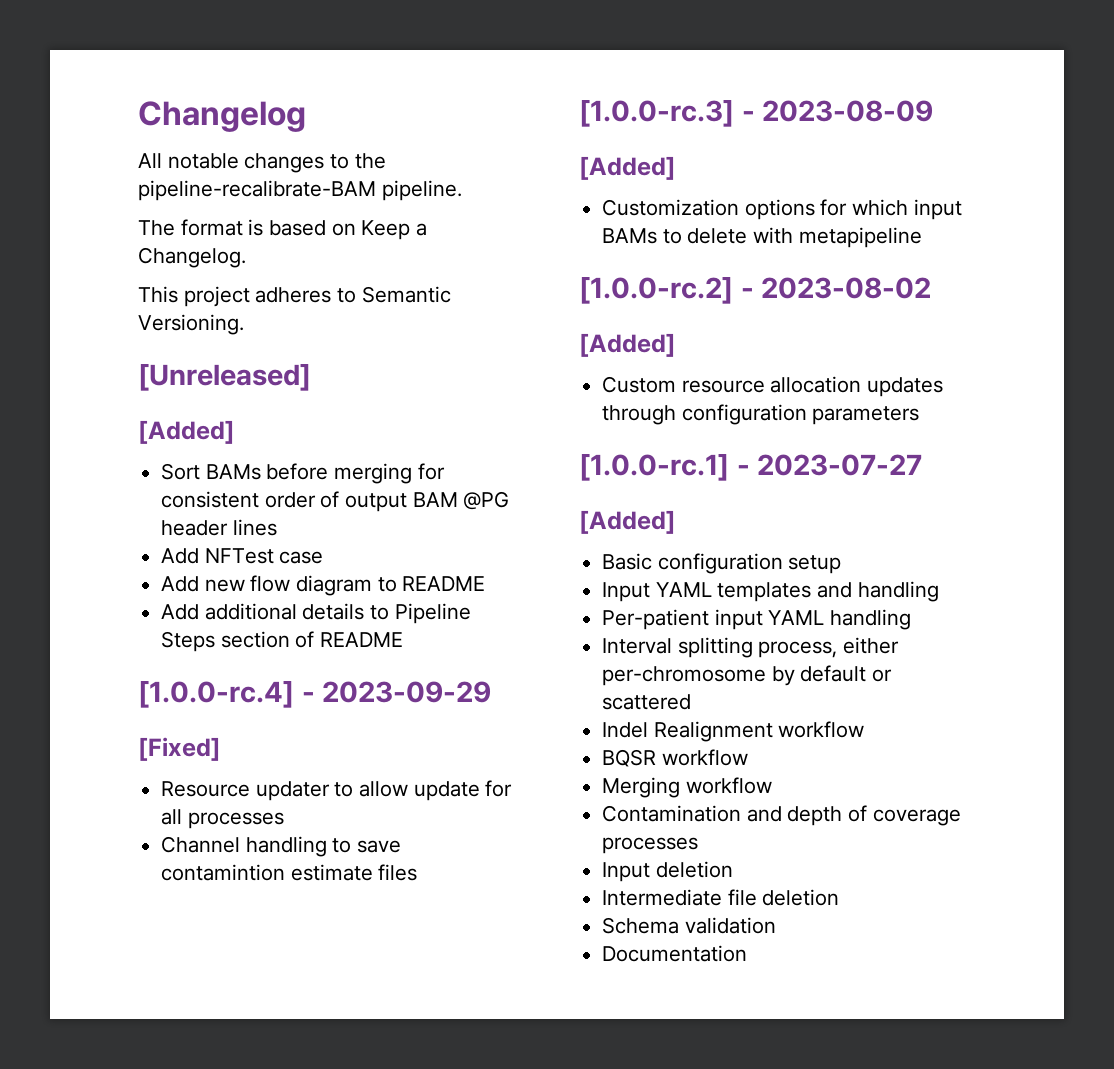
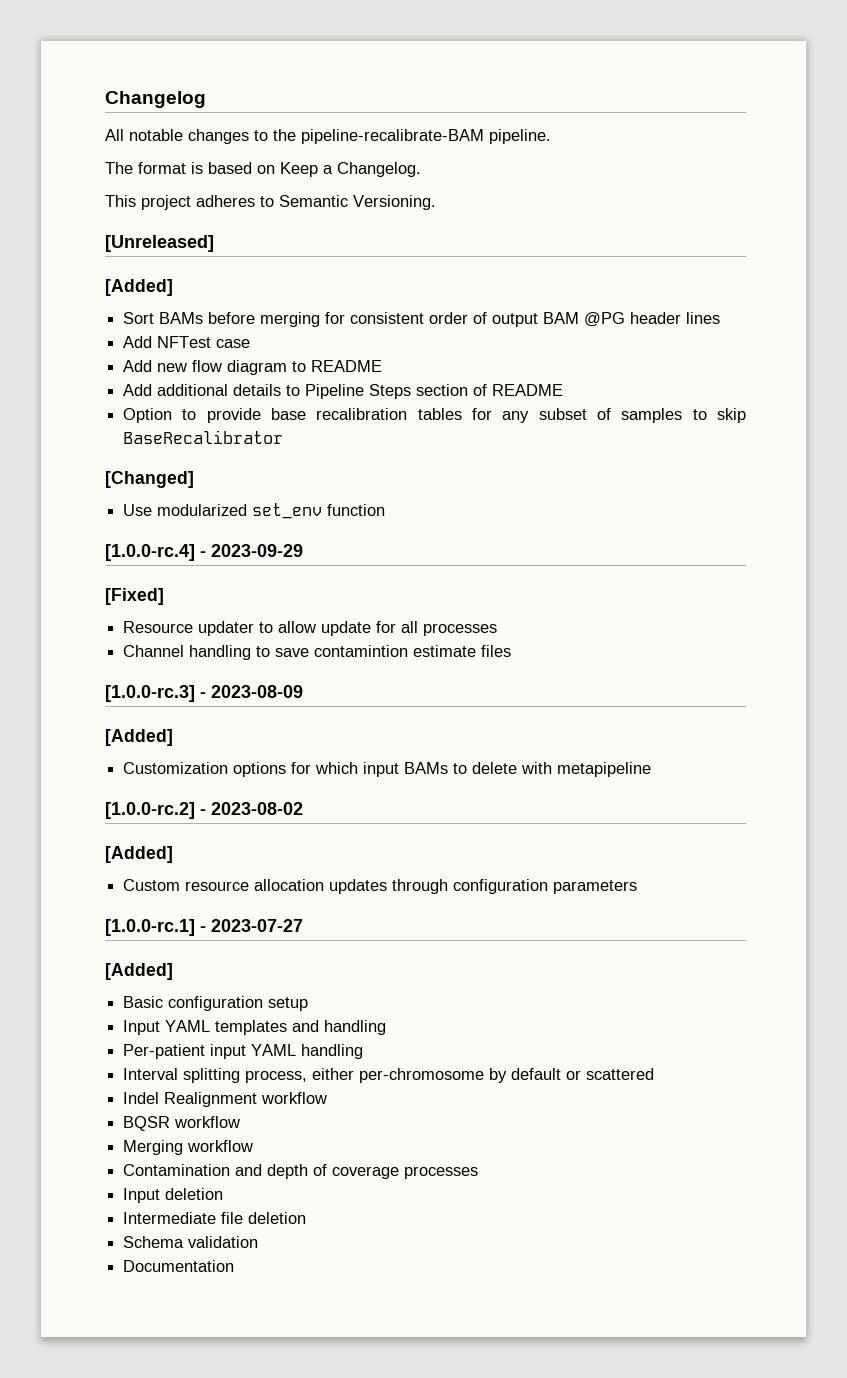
(404, 639) none -> [123,408,746,423] [123,430,284,444] [105,471,194,488] [123,503,386,519] // Option to provide base recalibration tables for any subset of samples to skip BaseRecalibrator // [Changed] // Use modularized set_env function

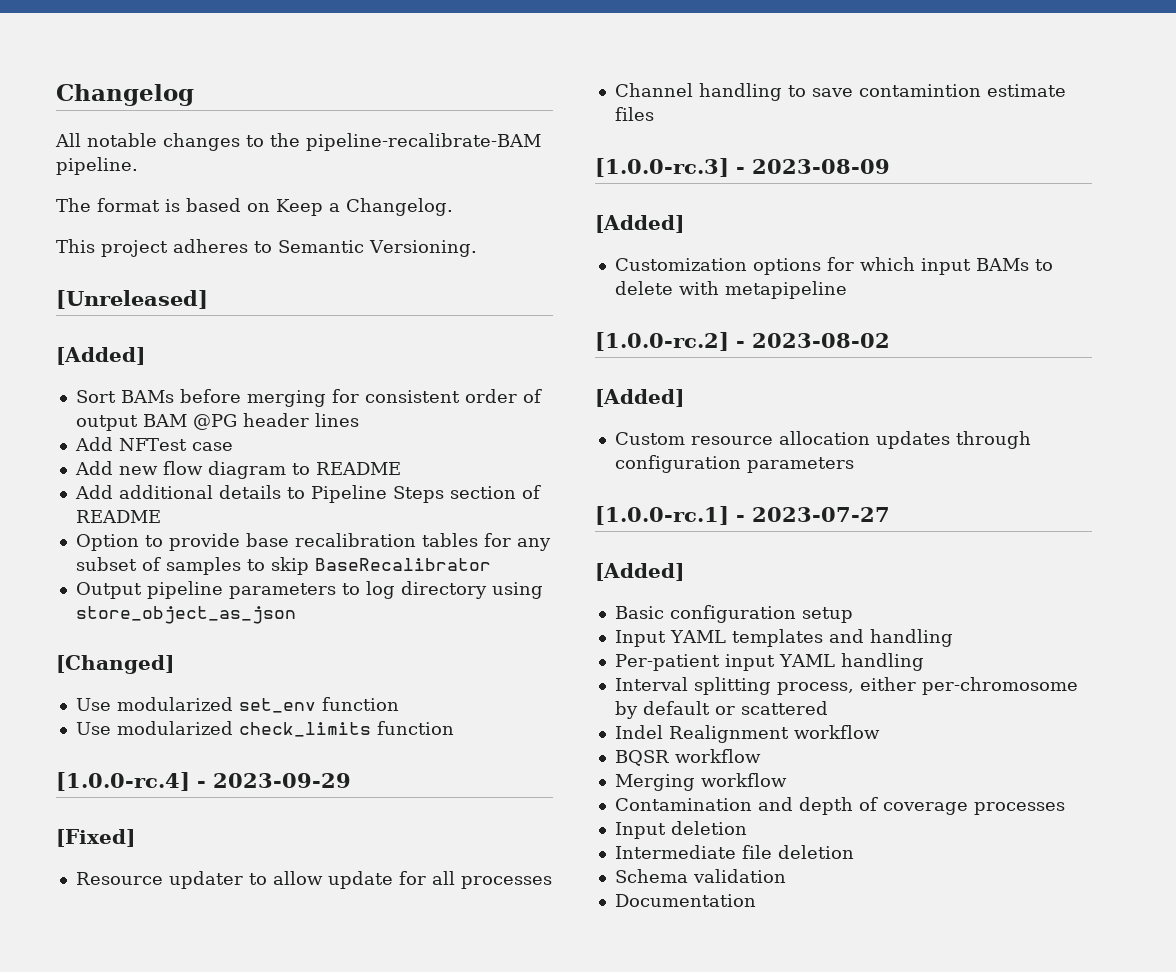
(284, 437) none -> [75,581,543,599] [75,606,296,624] // Output pipeline parameters to log directory using store_object_as_json
(386, 510) none -> [75,721,454,737] // Use modularized check_limits function

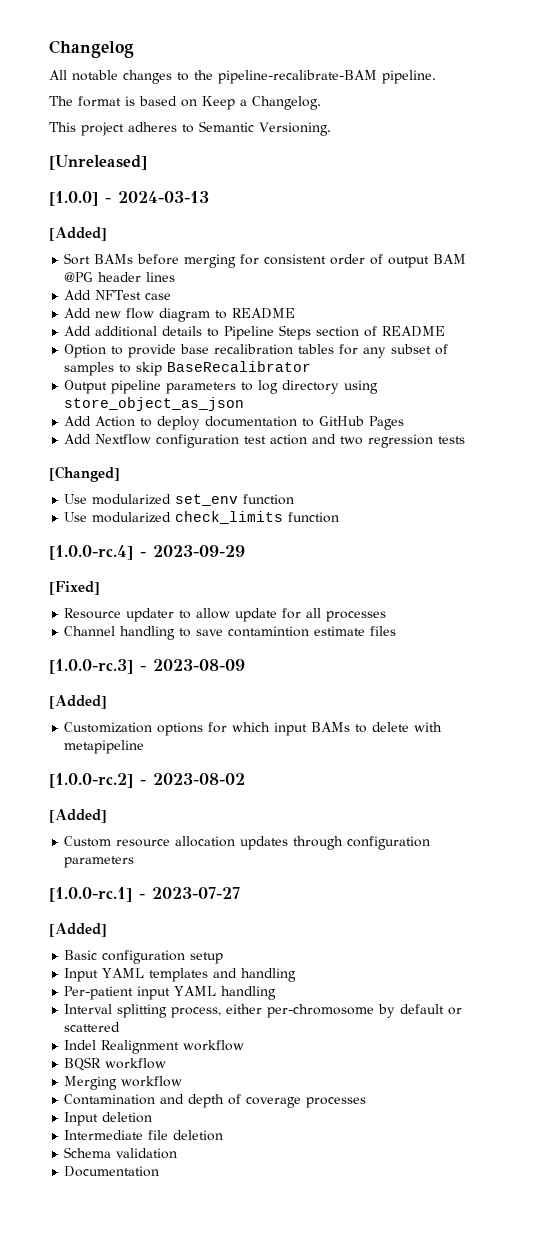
(208, 299) none -> [49,191,209,206] // [1.0.0] - 2024-03-13
(296, 615) none -> [64,416,405,430] [64,434,466,448] // Add Action to deploy documentation to GitHub Pages // Add Nextflow configuration test action and two regression tests

